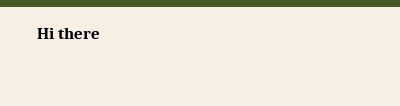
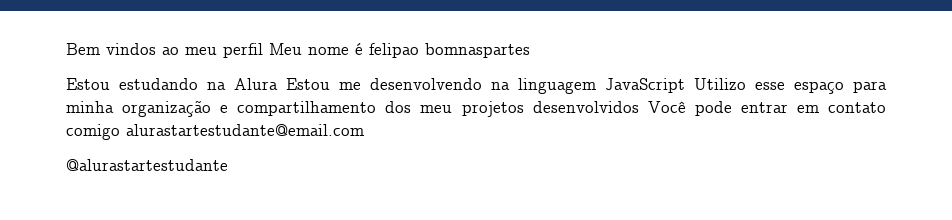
[37,27,101,39] Hi there -> [66,43,530,58] [66,78,887,94] [66,100,887,117] [66,124,364,140] [66,159,228,171] Bem vindos ao meu perfil Meu nome é felipao bomnaspartes // Estou estudando na Alura Estou me desenvolvendo na linguagem JavaScript Utilizo esse espaço para minha organização e compartilhamento dos meu projetos desenvolvidos Você pode entrar em contato comigo alurastartestudante@email.com // @alurastartestudante

